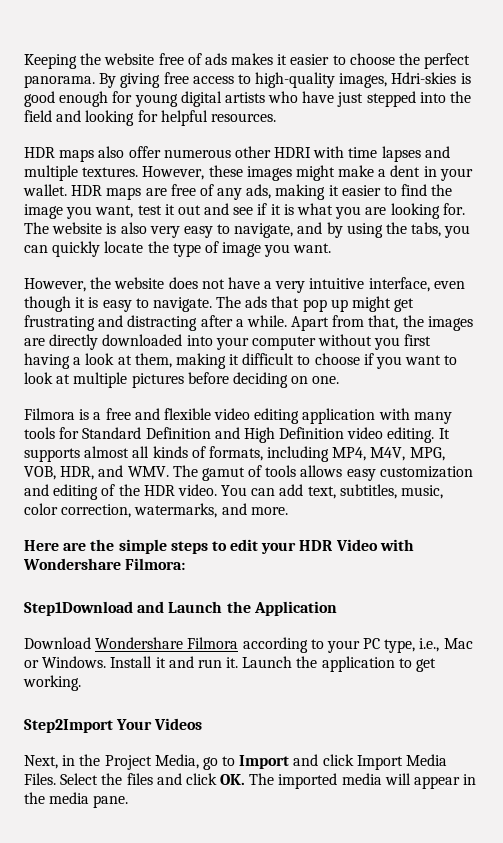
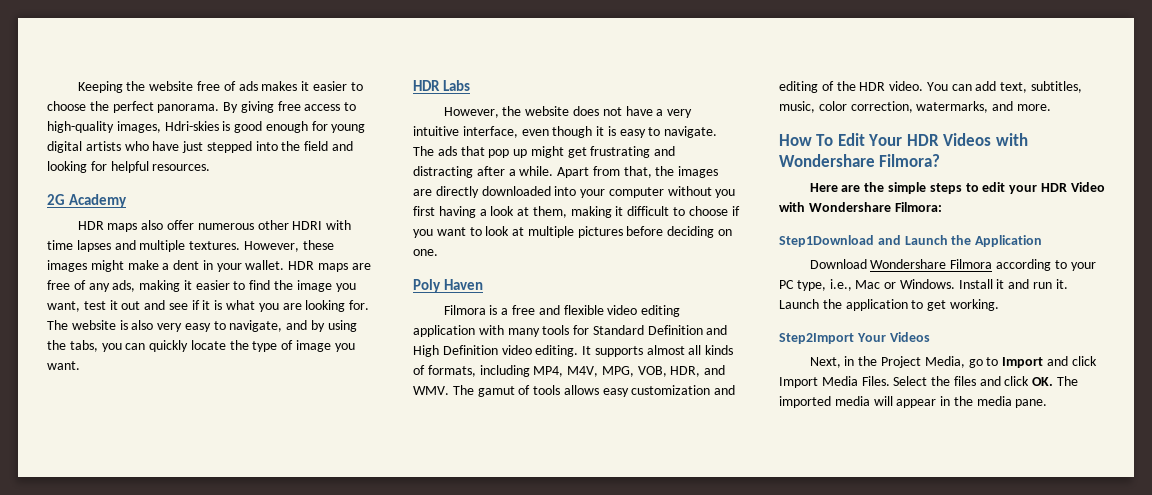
(276, 117) none -> [47,194,128,208] // 2G Academy
(332, 248) none -> [413,80,471,91] // HDR Labs
(340, 380) none -> [413,279,484,293] // Poly Haven
(288, 511) none -> [779,133,1028,146] [779,154,941,167] // How To Edit Your HDR Videos with Wondershare Filmora?

